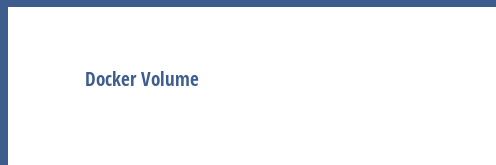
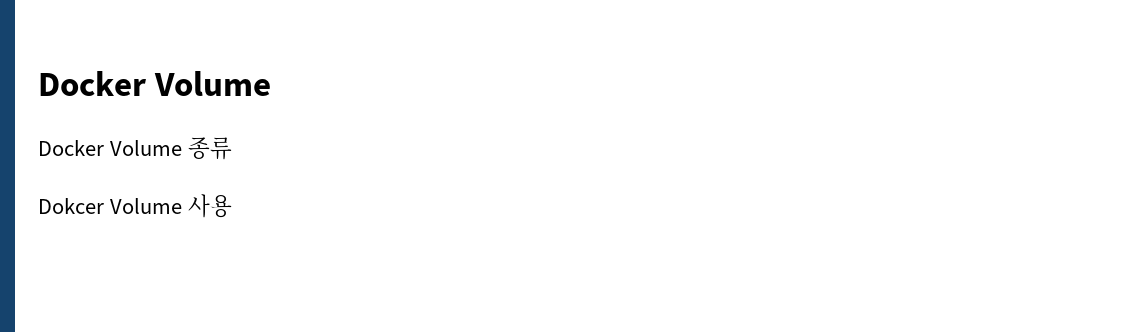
[85,71,200,86] Docker Volume -> [38,71,272,96] [38,137,233,160] [38,194,233,218] Docker Volume // Docker Volume 종류 // Dokcer Volume 사용

